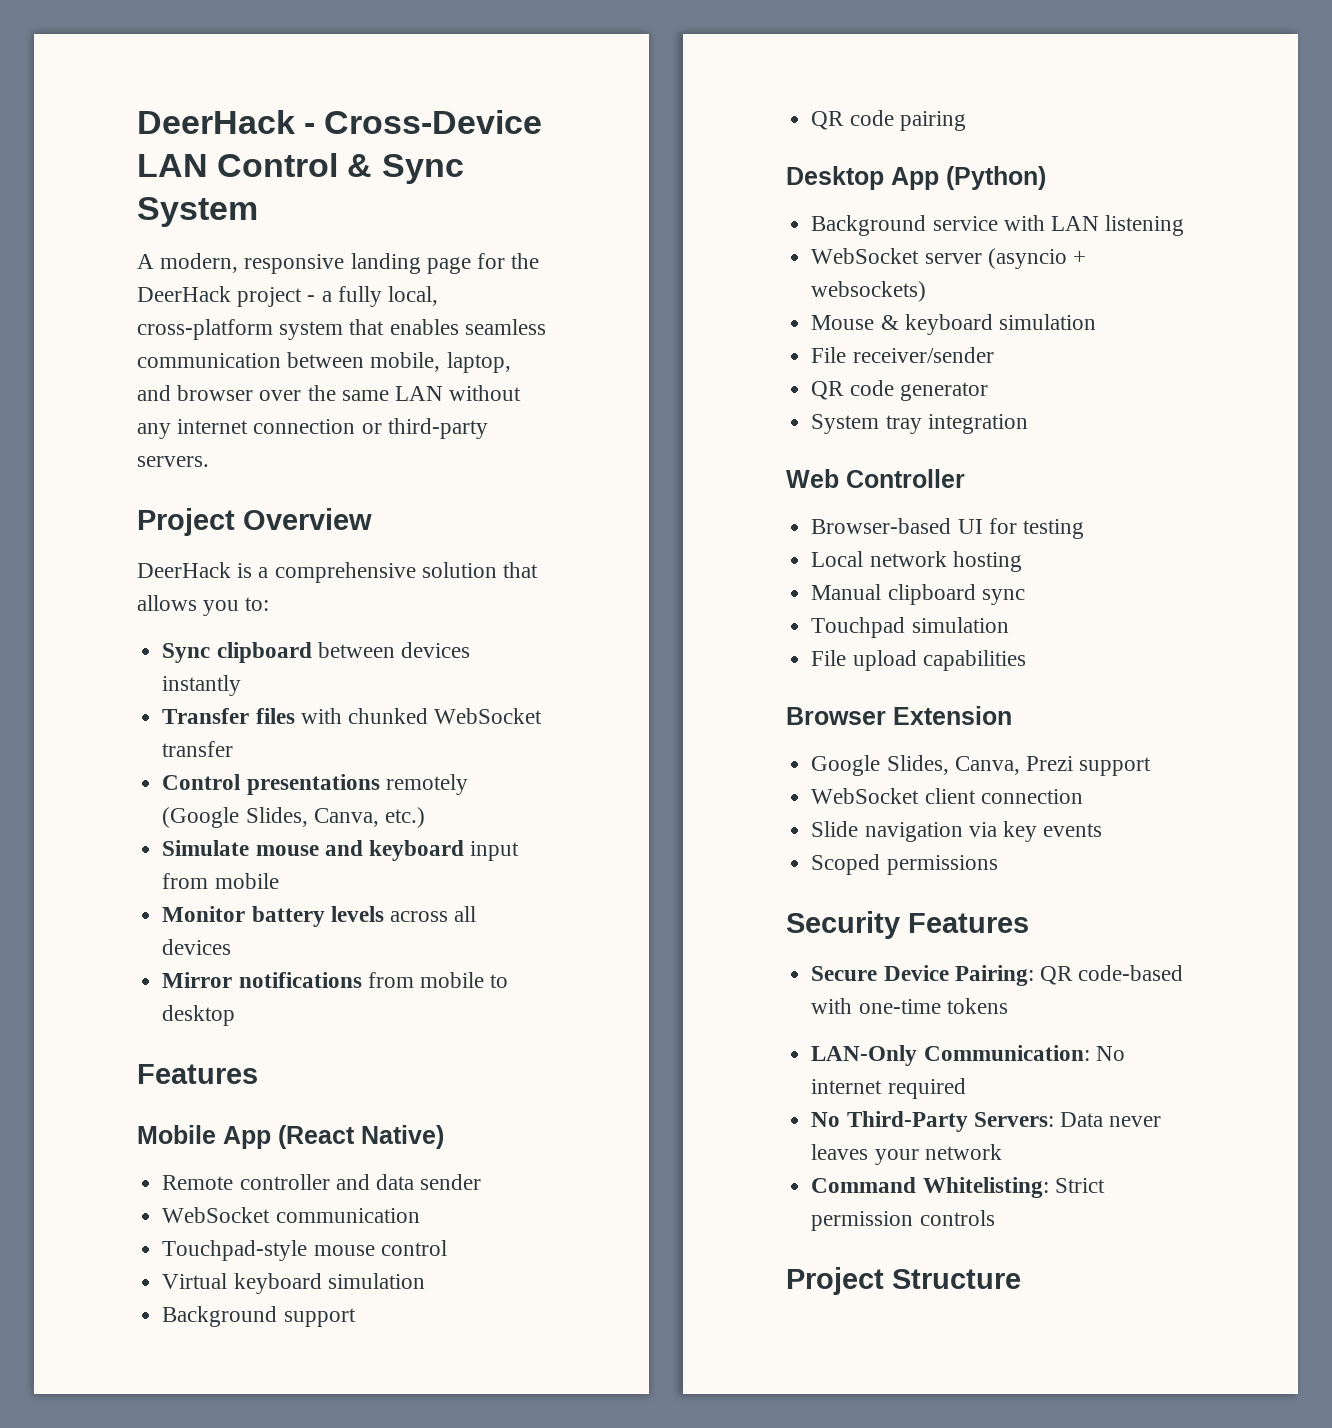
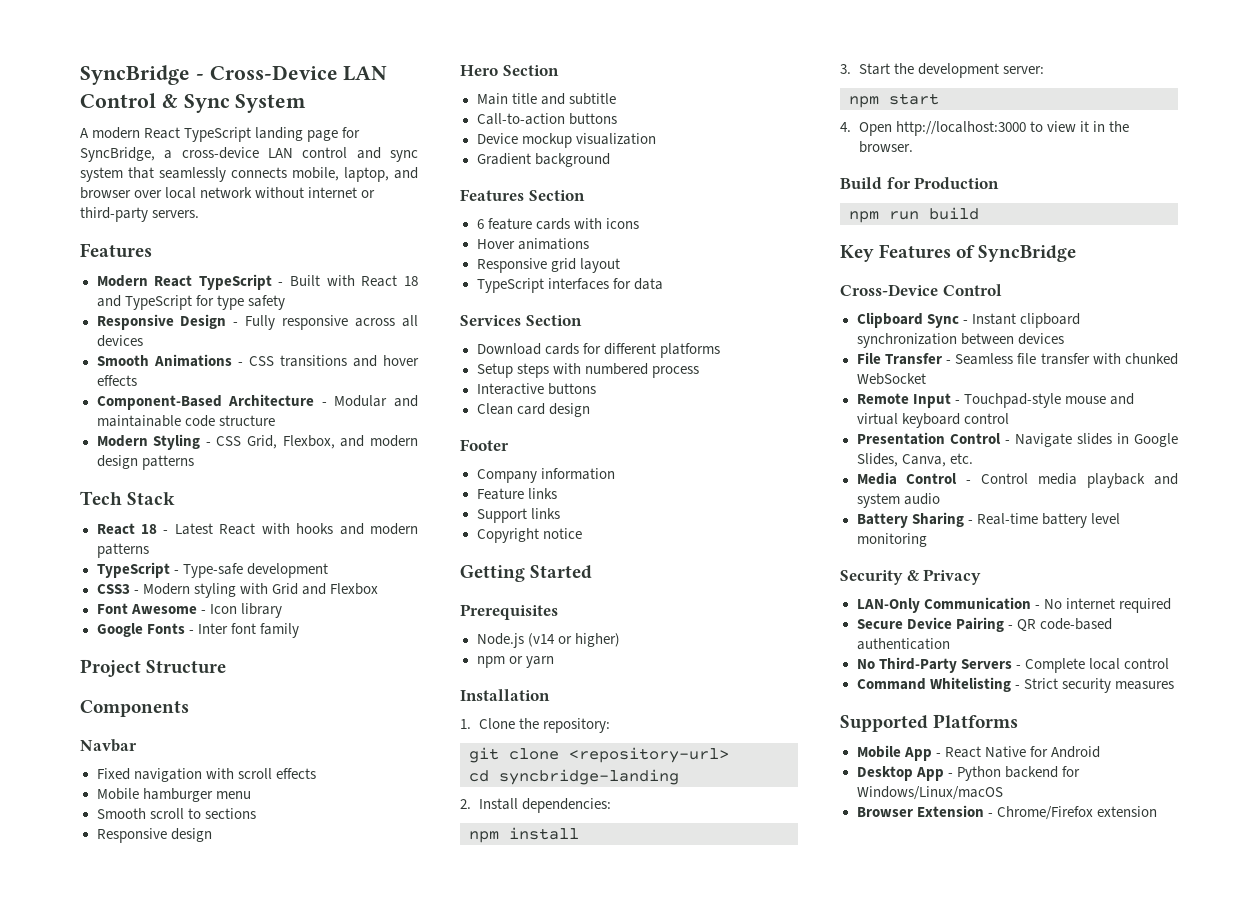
[137,110,295,134] DeerHack -> [80,65,190,85] SyncBridge
[160,253,540,274] [137,286,439,307] [137,319,546,340] [137,352,365,368] modern, responsive landing page for the DeerHack project - a fully local, cross-platform system that enables seamless communication between -> [92,127,361,142] [80,147,418,162] [80,167,287,182] modern React TypeScript landing page for SyncBridge, a cross-device LAN control and sync system that seamlessly connects
[307,385,522,401] [137,418,488,439] [137,456,209,467] [137,508,372,536] [137,562,539,583] [137,595,270,616] [162,642,470,663] [162,675,242,696] [162,708,543,724] [162,741,234,757] [162,774,468,795] [162,807,425,828] [162,840,520,861] [162,873,279,889] [162,906,477,927] [162,939,232,955] [162,972,509,988] [162,1005,236,1026] [137,1064,258,1084] [137,1125,444,1149] [162,1174,482,1190] [162,1207,420,1223] [162,1240,447,1261] [162,1273,425,1294] [162,1306,356,1327] [811,110,966,131] [786,166,1046,190] [811,215,1185,236] [811,248,1086,269] [811,281,927,302] [811,314,1096,335] [811,347,994,363] [811,380,988,401] [811,414,1028,434] [786,469,965,488] [811,518,1084,539] [811,551,1022,572] [811,584,1025,605] [811,617,1009,638] [811,650,1026,671] [786,706,1012,725] [811,755,1152,776] [811,788,1083,804] [811,821,1103,842] [811,854,998,875] [786,911,1029,939] [811,965,1184,986] [811,998,1008,1014] the same LAN without any internet connection or third-party servers. // Project Overview // DeerHack is a comprehensive solution that allows you to: // Sync clipboard between devices instantly // Transfer files with chunked WebSocket transfer // Control presentations remotely (Google Slides, Canva, etc.) // Simulate mouse and keyboard input from mobile // Monitor battery levels across all devices // Mirror notifications from mobile to desktop // Features // Mobile App (React Native) // Remote controller and data sender // WebSocket communication // Touchpad-style mouse control // Virtual keyboard simulation // Background support // QR code pairing // Desktop App (Python) // Background service with LAN listening // WebSocket server (asyncio + websockets) // Mouse & keyboard simulation // File receiver/sender // QR code generator // System tray integration // Web Controller // Browser-based UI for testing // Local network hosting // Manual clipboard sync // Touchpad simulation // File upload capabilities // Browser Extension // Google Slides, Canva, Prezi support // WebSocket client connection // Slide navigation via key events // Scoped permissions // Security Features // Secure Device Pairing: QR code-based with one-time tokens -> [165,187,376,199] [80,207,200,222] [80,243,152,258] [96,274,419,290] [96,295,285,310] [96,314,418,330] [96,335,143,347] [96,354,419,367] [96,375,137,386] [96,394,418,410] [96,415,275,427] [96,434,419,450] [96,455,194,470] [80,491,176,505] [96,523,418,535] [96,543,149,558] [96,562,328,578] [96,583,378,598] [96,603,282,618] [96,623,299,638] [80,659,227,677] [80,700,189,717] [80,739,137,752] [96,768,316,782] [96,788,251,802] [96,808,256,819] [96,828,212,843] [460,65,559,76] [476,93,616,105] [476,113,617,125] [476,133,656,148] [476,153,610,167] [460,189,585,201] [476,218,639,230] [476,238,589,250] [476,258,620,273] [476,278,663,293] [460,315,582,326] [476,343,720,358] [476,363,699,378] [476,383,596,395] [476,403,590,417] [460,439,509,451] [476,468,615,483] [476,488,557,500] [476,508,560,523] [476,528,582,543] [460,565,593,582] [460,604,558,620] [476,633,620,648] [476,656,554,668] [460,689,550,701] [460,718,610,733] [469,747,729,763] [469,769,679,785] [460,798,611,813] [469,827,579,843] [840,63,1044,78] [849,93,939,108] [840,121,1129,136] [858,141,913,153] [840,177,1000,189] [849,207,979,223] [840,244,1077,262] [840,284,1002,296] [856,312,1080,328] [856,333,1064,348] [856,352,1178,365] [856,373,926,385] [856,393,1134,408] [856,413,1009,428] [856,432,1178,447] [856,453,973,467] [856,472,1178,488] [856,493,940,508] [856,512,1120,528] [856,533,927,547] [840,569,982,585] local network without internet or third-party servers. // Features // Modern React TypeScript - Built with React 18 and TypeScript for type safety // Responsive Design - Fully responsive across all devices // Smooth Animations - CSS transitions and hover effects // Component-Based Architecture - Modular and maintainable code structure // Modern Styling - CSS Grid, Flexbox, and modern design patterns // Tech Stack // React 18 - Latest React with hooks and modern patterns // TypeScript - Type-safe development // CSS3 - Modern styling with Grid and Flexbox // Font Awesome - Icon library // Google Fonts - Inter font family // Project Structure // Components // Navbar // Fixed navigation with scroll effects // Mobile hamburger menu // Smooth scroll to sections // Responsive design // Hero Section // Main title and subtitle // Call-to-action buttons // Device mockup visualization // Gradient background // Features Section // 6 feature cards with icons // Hover animations // Responsive grid layout // TypeScript interfaces for data // Services Section // Download cards for different platforms // Setup steps with numbered process // Interactive buttons // Clean card design // Footer // Company information // Feature links // Support links // Copyright notice // Getting Started // Prerequisites // Node.js (v14 or higher) // npm or yarn // Installation // 1. Clone the repository: // git clone <repository-url> // cd syncbridge-landing // 2. Install dependencies: // npm install // 3. Start the development server: // npm start // 4. Open http://localhost:3000 to view it in the browser. // Build for Production // npm run build // Key Features of SyncBridge // Cross-Device Control // Clipboard Sync - Instant clipboard synchronization between devices // File Transfer - Seamless file transfer with chunked WebSocket // Remote Input - Touchpad-style mouse and virtual keyboard control // Presentation Control - Navigate slides in Google Slides, Canva, etc. // Media Control - Control media playback and system audio // Battery Sharing - Real-time battery level monitoring // Security & Privacy
[923,1045,1090,1061] Communication: -> [923,597,1040,610] Communication -
[811,1111,1162,1132] [811,1144,1002,1165] [811,1177,1105,1198] [811,1210,995,1231] [786,1267,1021,1295] No Third-Party Servers: Data never leaves your network // Command Whitelisting: Strict permission controls // Project Structure -> [856,617,1112,632] [856,638,950,650] [856,657,1169,673] [856,677,1174,693] [840,714,1019,732] [856,745,1100,761] [856,766,1080,781] [856,786,1003,800] [856,805,1157,820] Secure Device Pairing - QR code-based authentication // No Third-Party Servers - Complete local control // Command Whitelisting - Strict security measures // Supported Platforms // Mobile App - React Native for Android // Desktop App - Python backend for Windows/Linux/macOS // Browser Extension - Chrome/Firefox extension

